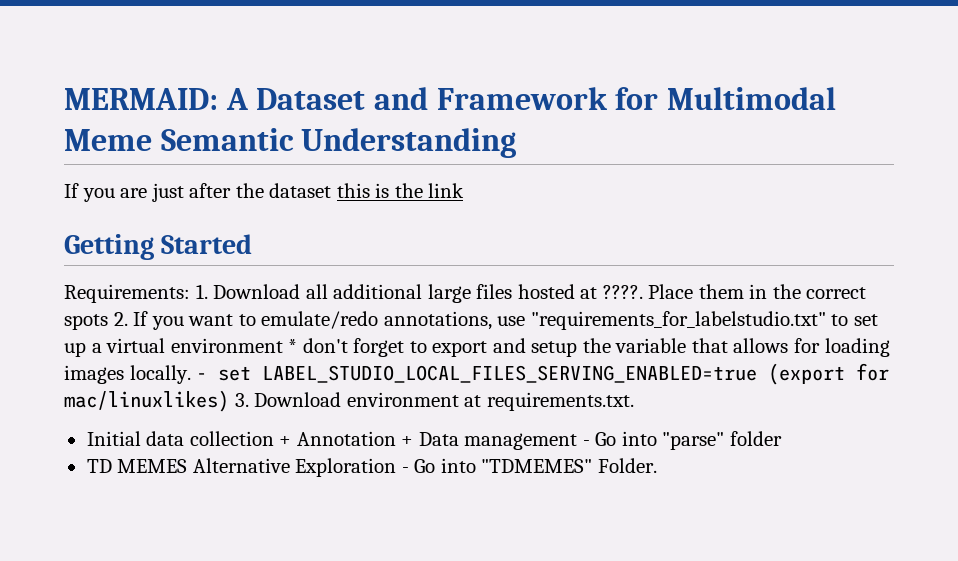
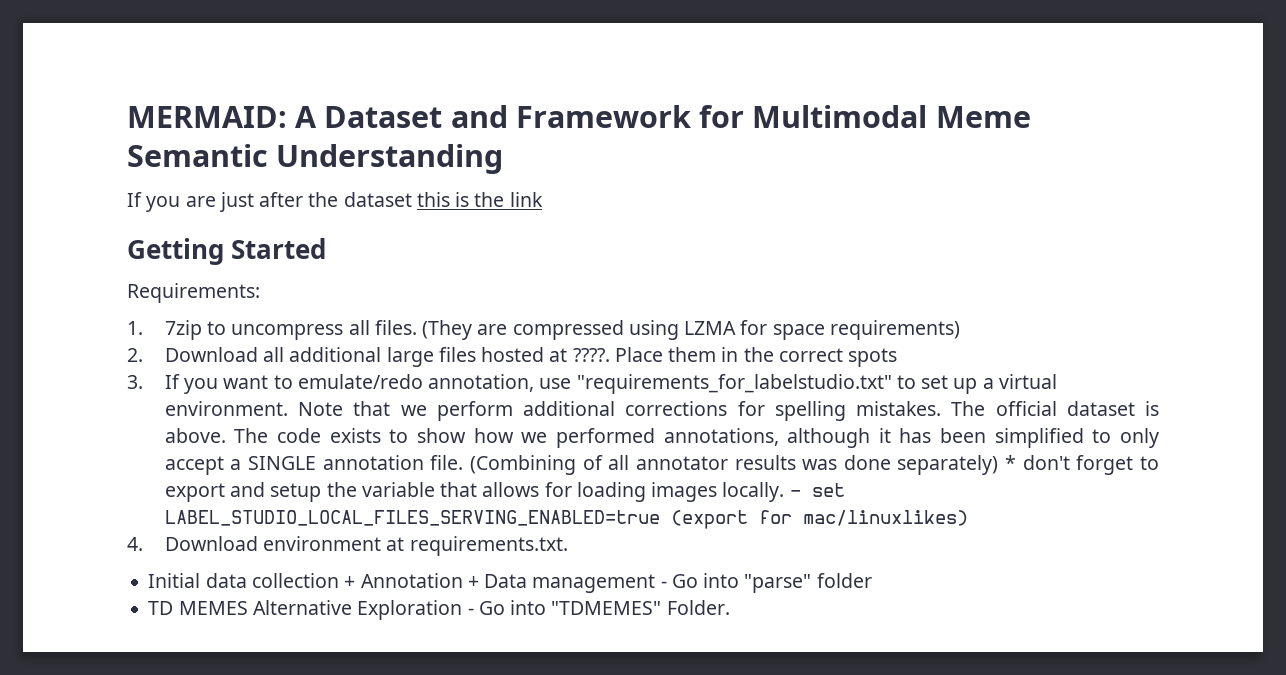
[195,284,208,299] 1. -> [127,320,960,340] [127,348,143,362] // 1. 7zip to uncompress all files. (They are compressed using LZMA for space requirements) // 2.
[113,312,128,326] 2. -> [127,375,143,389] // 3.
[383,311,492,330] annotations, -> [428,374,535,392] annotation,
[170,338,283,353] environment -> [164,401,1159,421] [164,428,1159,448] [164,455,999,475] environment. Note that we perform additional corrections for spelling mistakes. The official dataset is above. The code exists to show how we performed annotations, although it has been simplified to only accept a SINGLE annotation file. (Combining of all annotator results was done separately)
[234,393,249,407] 3. -> [127,537,143,551] // 4.

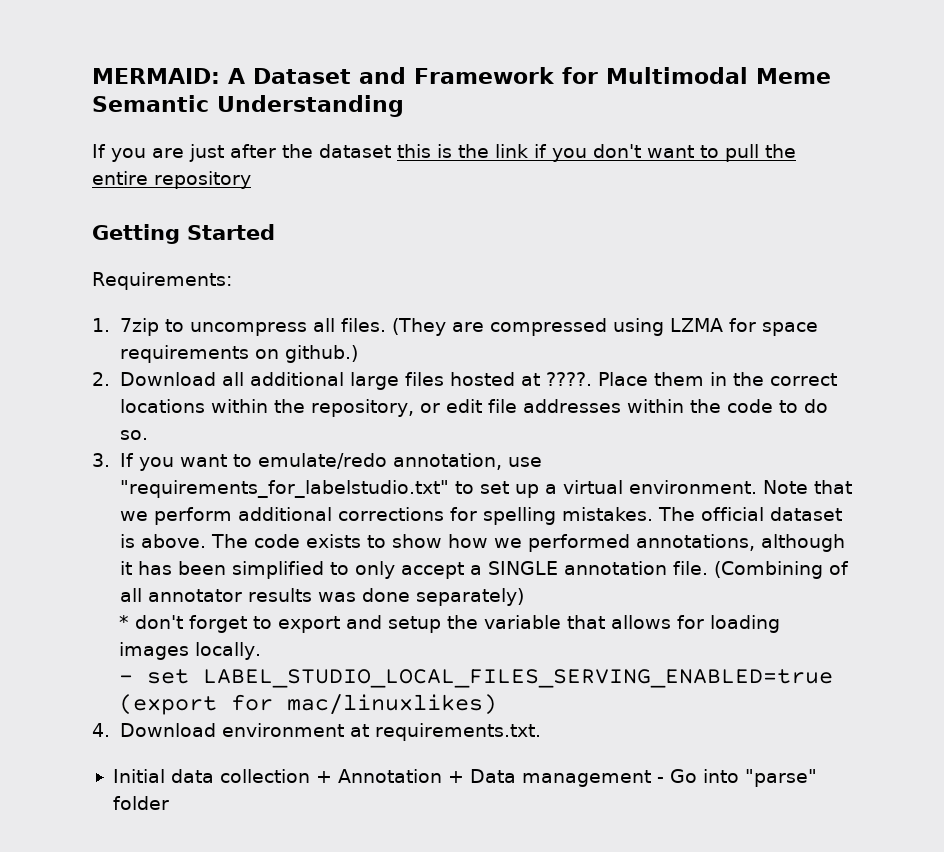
(543, 199) none -> [534,144,796,162] [92,171,251,189] if you don't want to pull the entire repository
[829,320,960,340] requirements) -> [119,345,358,363] requirements on github.)
[848,348,898,367] spots -> [119,399,828,417] [119,430,148,440] locations within the repository, or edit file addresses within the code to do so.
(999, 465) none -> (524, 597) //
(785, 492) none -> (262, 651) //
[148,600,730,620] // TD MEMES Alternative Exploration - Go into "TDMEMES" Folder. -> (169, 803) none

